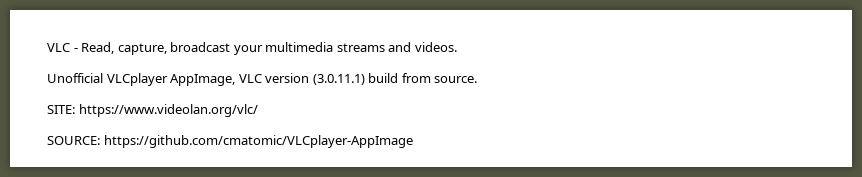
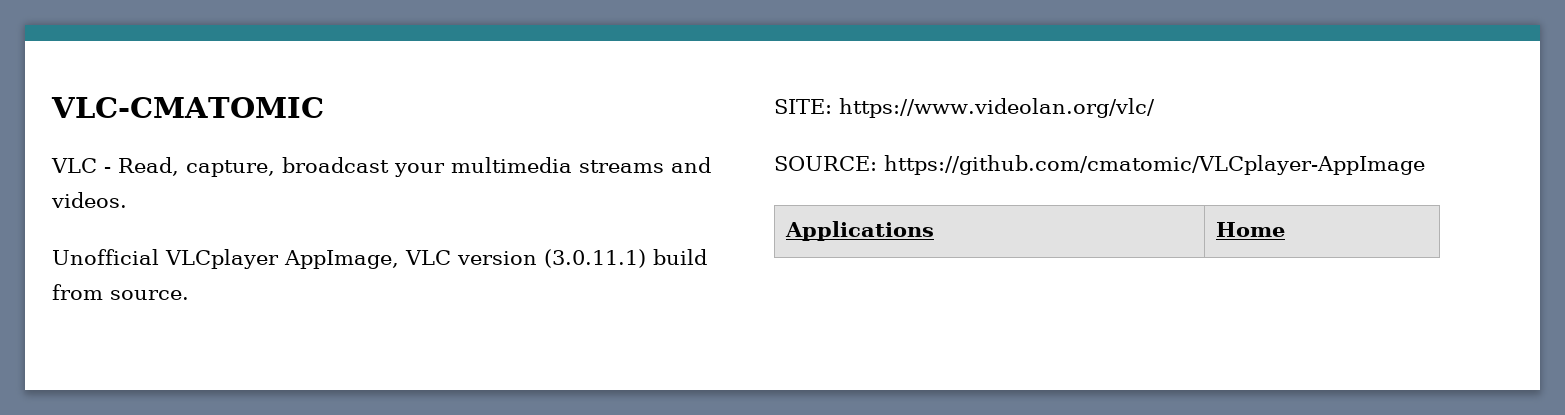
(47, 47) none -> [51,97,324,118] VLC-CMATOMIC //
(413, 141) none -> [784,221,934,241] [1215,222,1285,237] // Applications | Home

